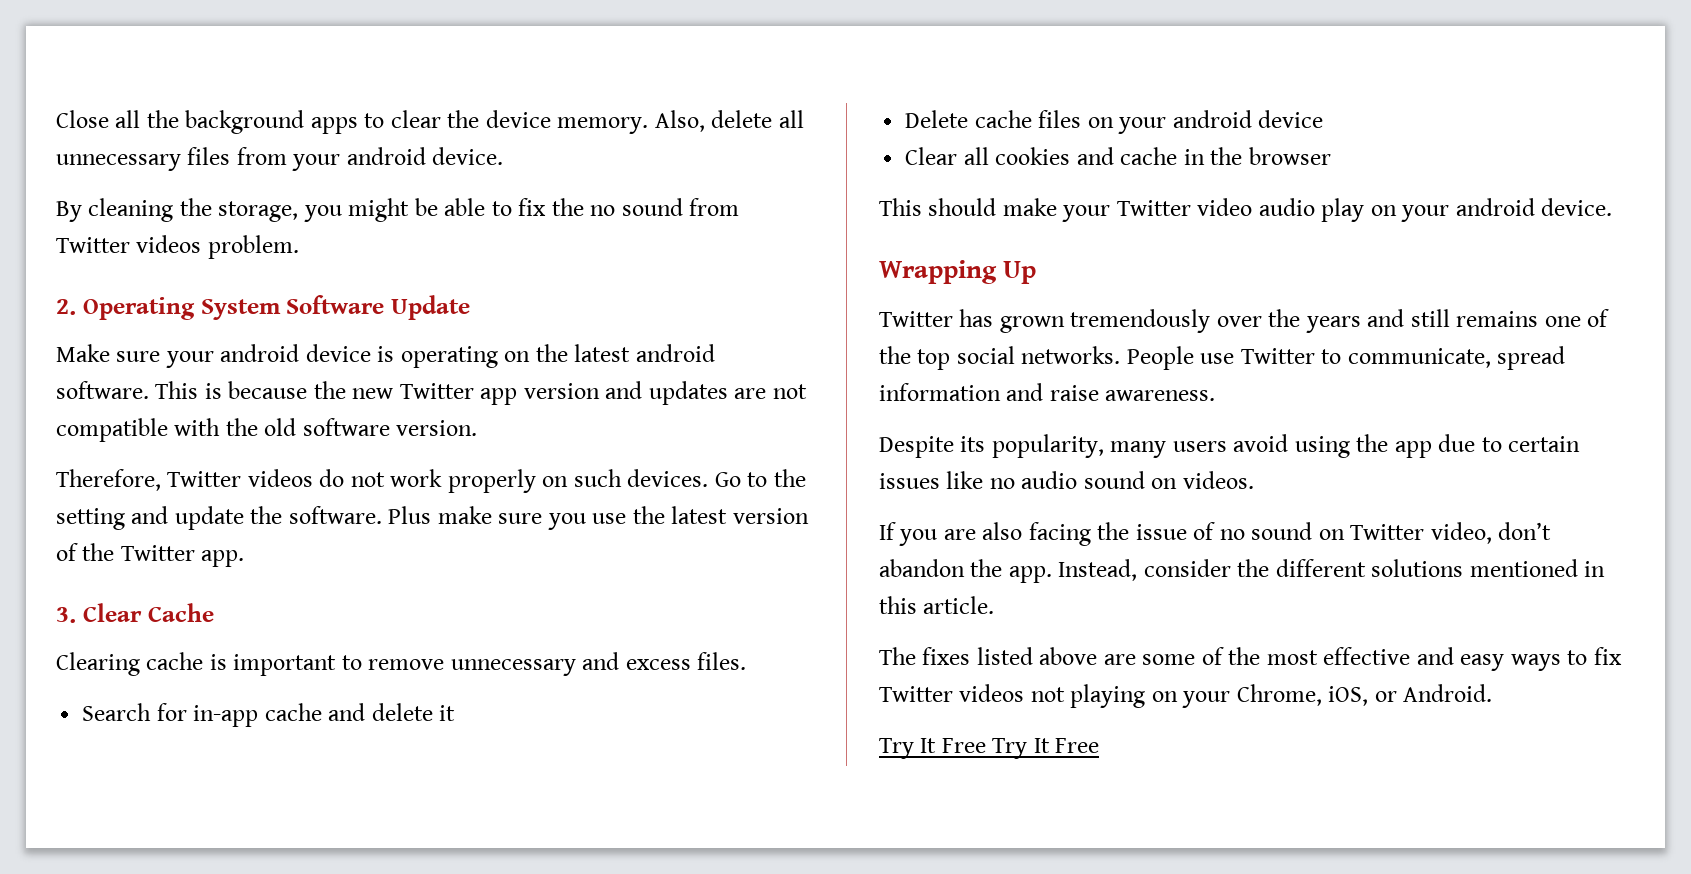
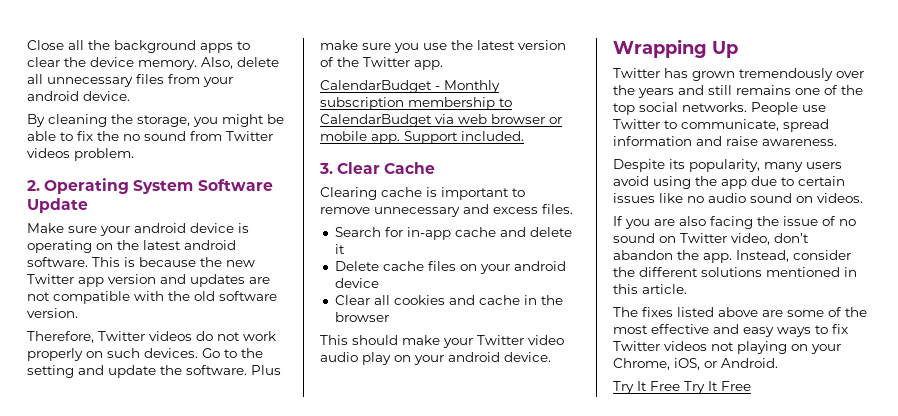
(245, 558) none -> [320,80,500,93] [320,97,512,110] [320,114,562,127] [320,131,524,144] // CalendarBudget - Monthly subscription membership to CalendarBudget via web browser or mobile app. Support included.

